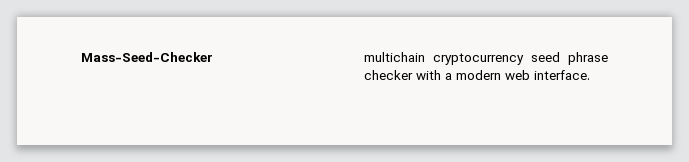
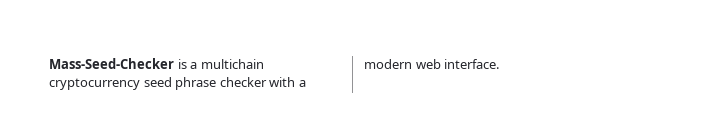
(213, 57) // -> [177,59,198,69] is a

